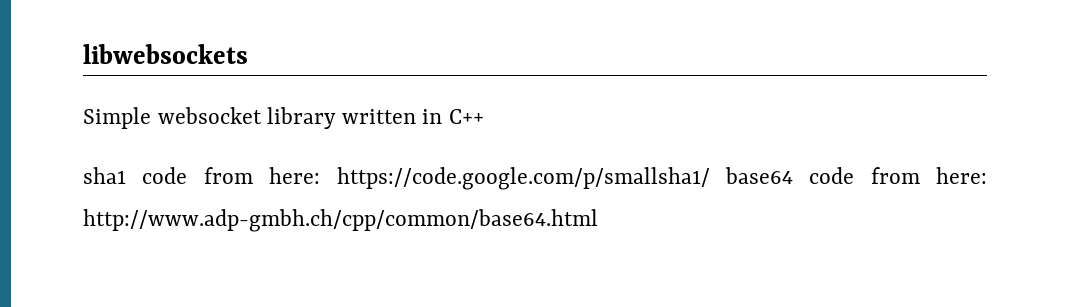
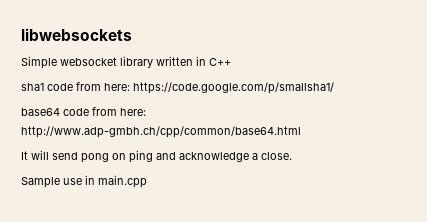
(710, 178) none -> (334, 88) //
(598, 220) none -> [21,150,292,163] [21,175,147,188] // It will send pong on ping and acknowledge a close. // Sample use in main.cpp

